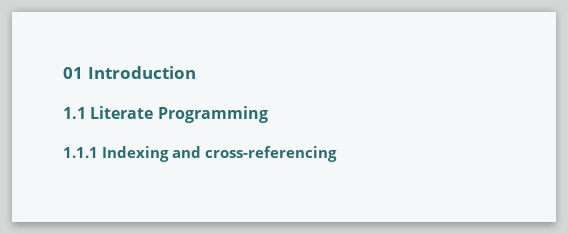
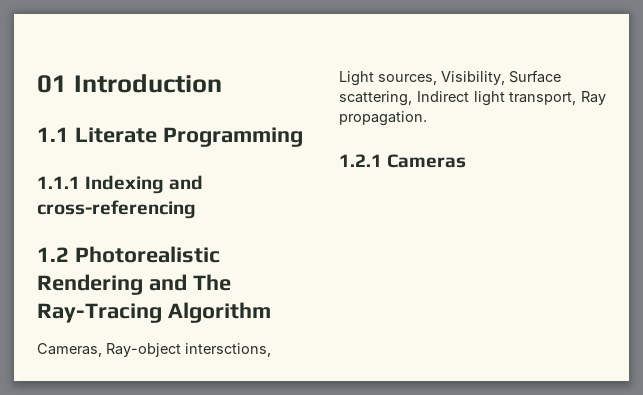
(337, 154) none -> [37,246,220,263] [37,274,231,295] [37,302,271,323] [37,343,271,357] [339,70,561,86] [339,91,606,106] [339,111,427,126] [339,154,467,168] // 1.2 Photorealistic Rendering and The Ray-Tracing Algorithm // Cameras, Ray-object intersctions, Light sources, Visibility, Surface scattering, Indirect light transport, Ray propagation. // 1.2.1 Cameras

